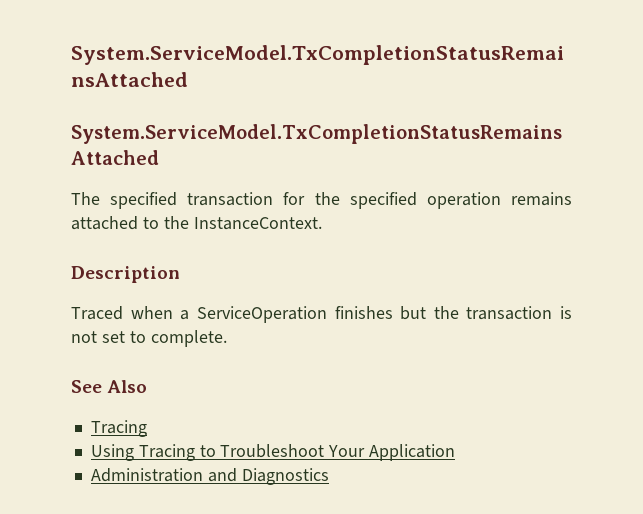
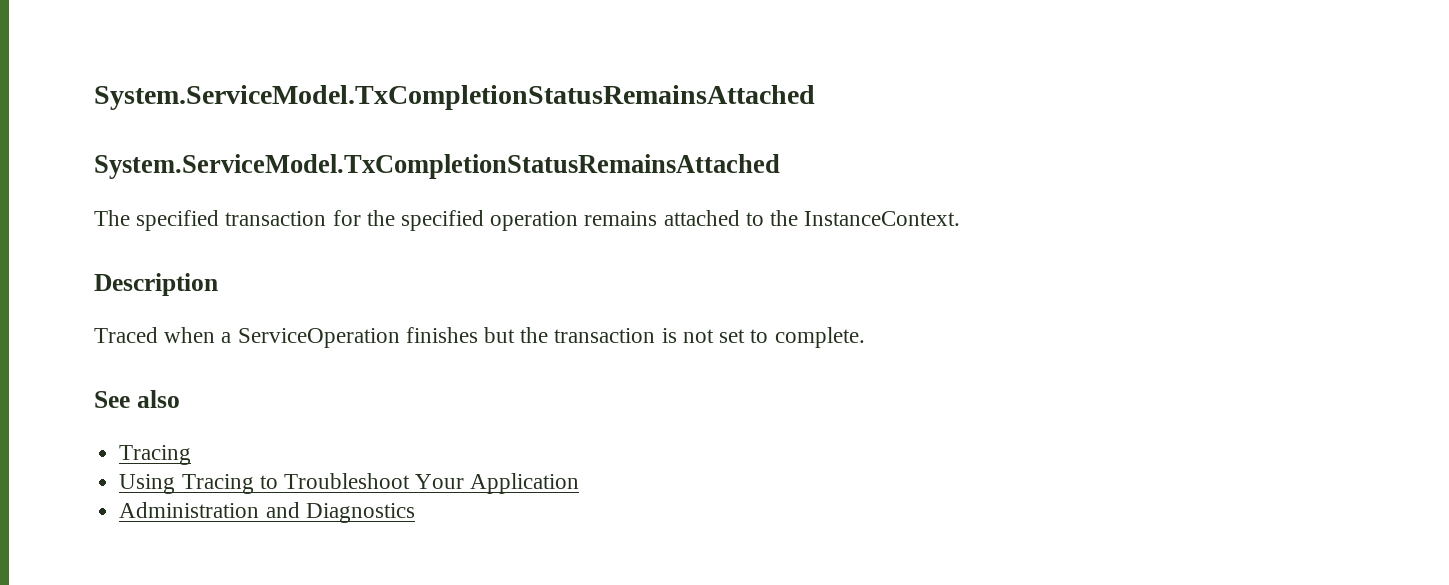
[107,380,148,393] Also -> [136,390,180,408] also

